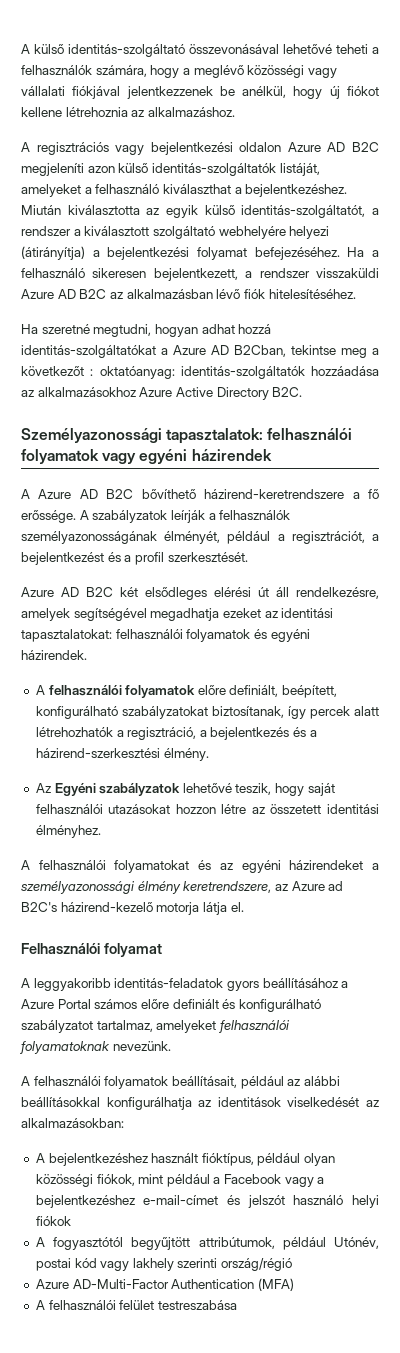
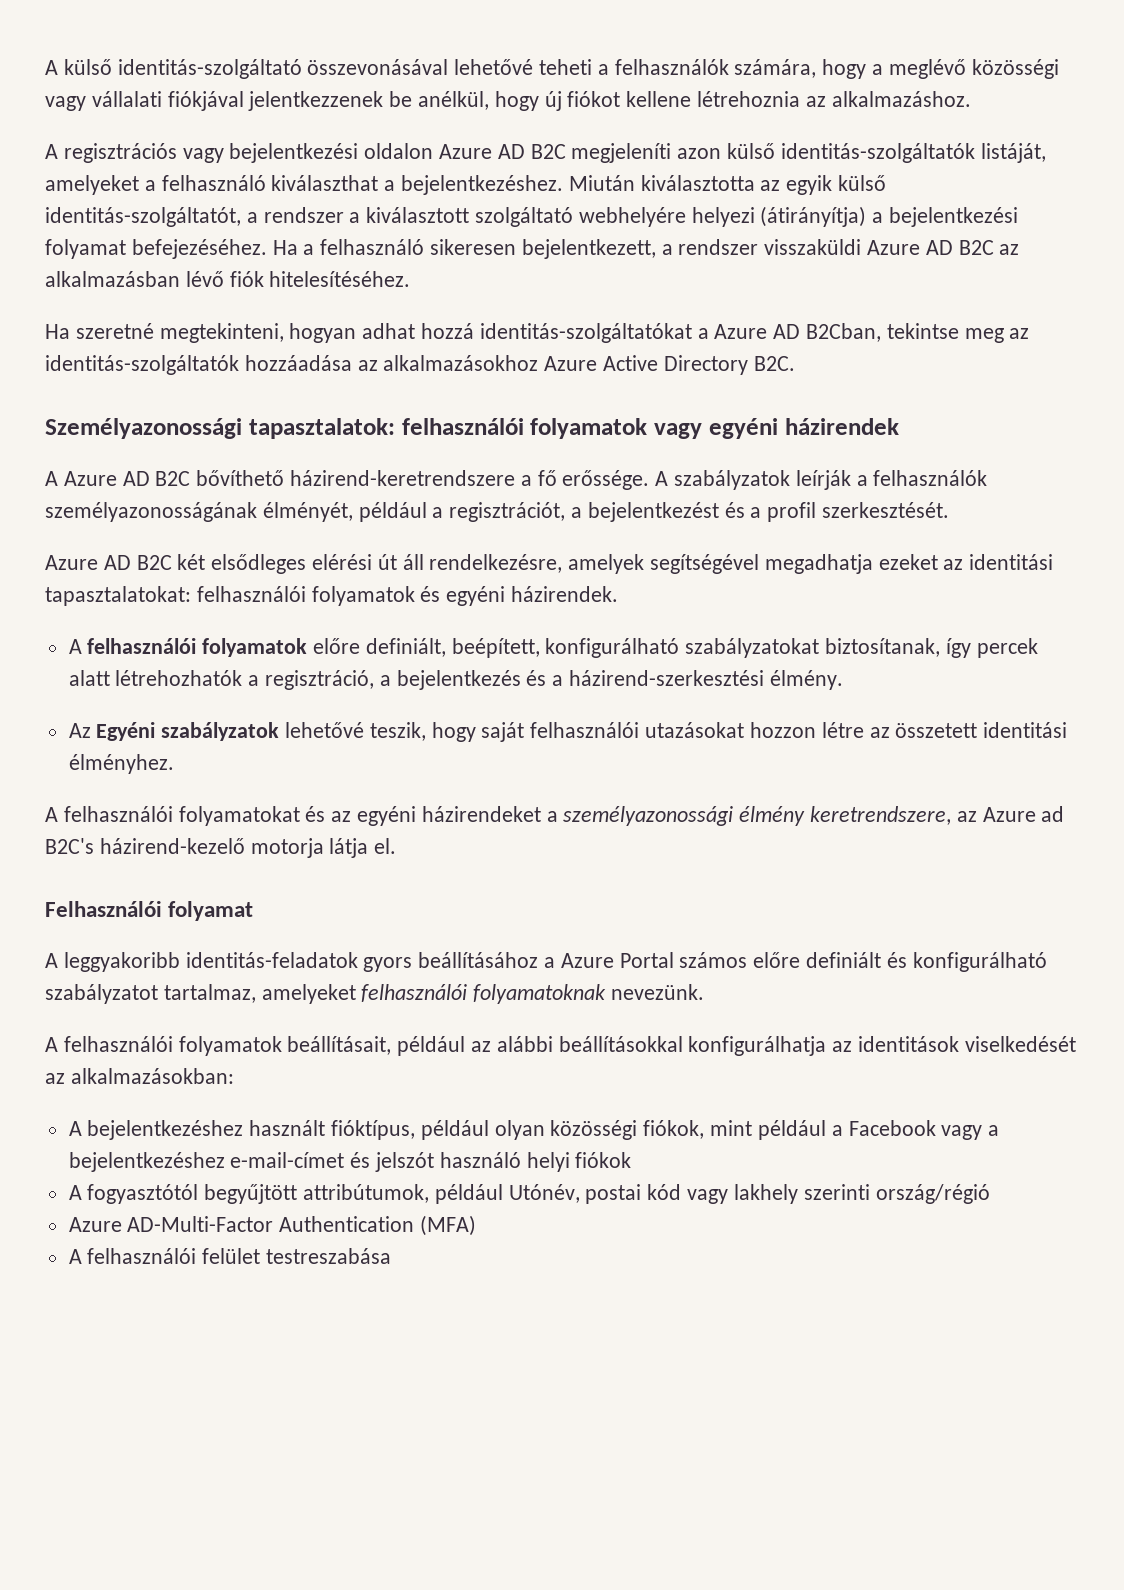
[93,324,152,337] megtudni, -> [159,323,284,343] megtekinteni,
[372,348,379,355] [21,366,175,379] a következőt : oktatóanyag: -> [1009,328,1030,339] az

